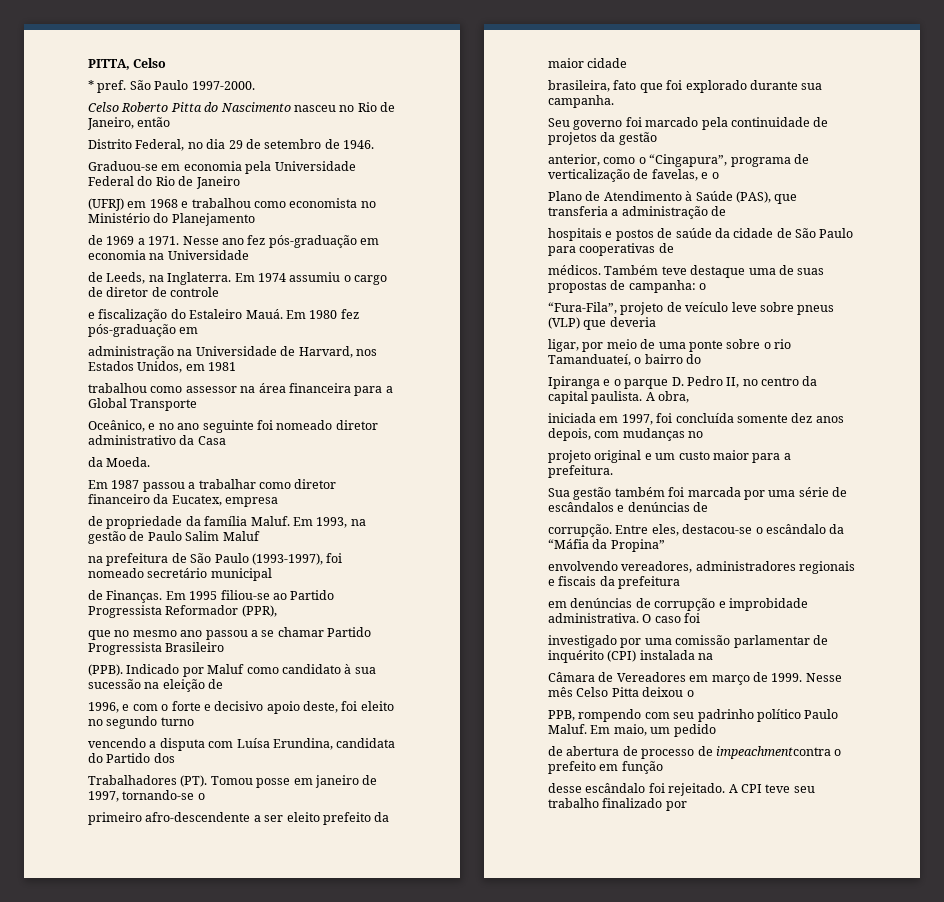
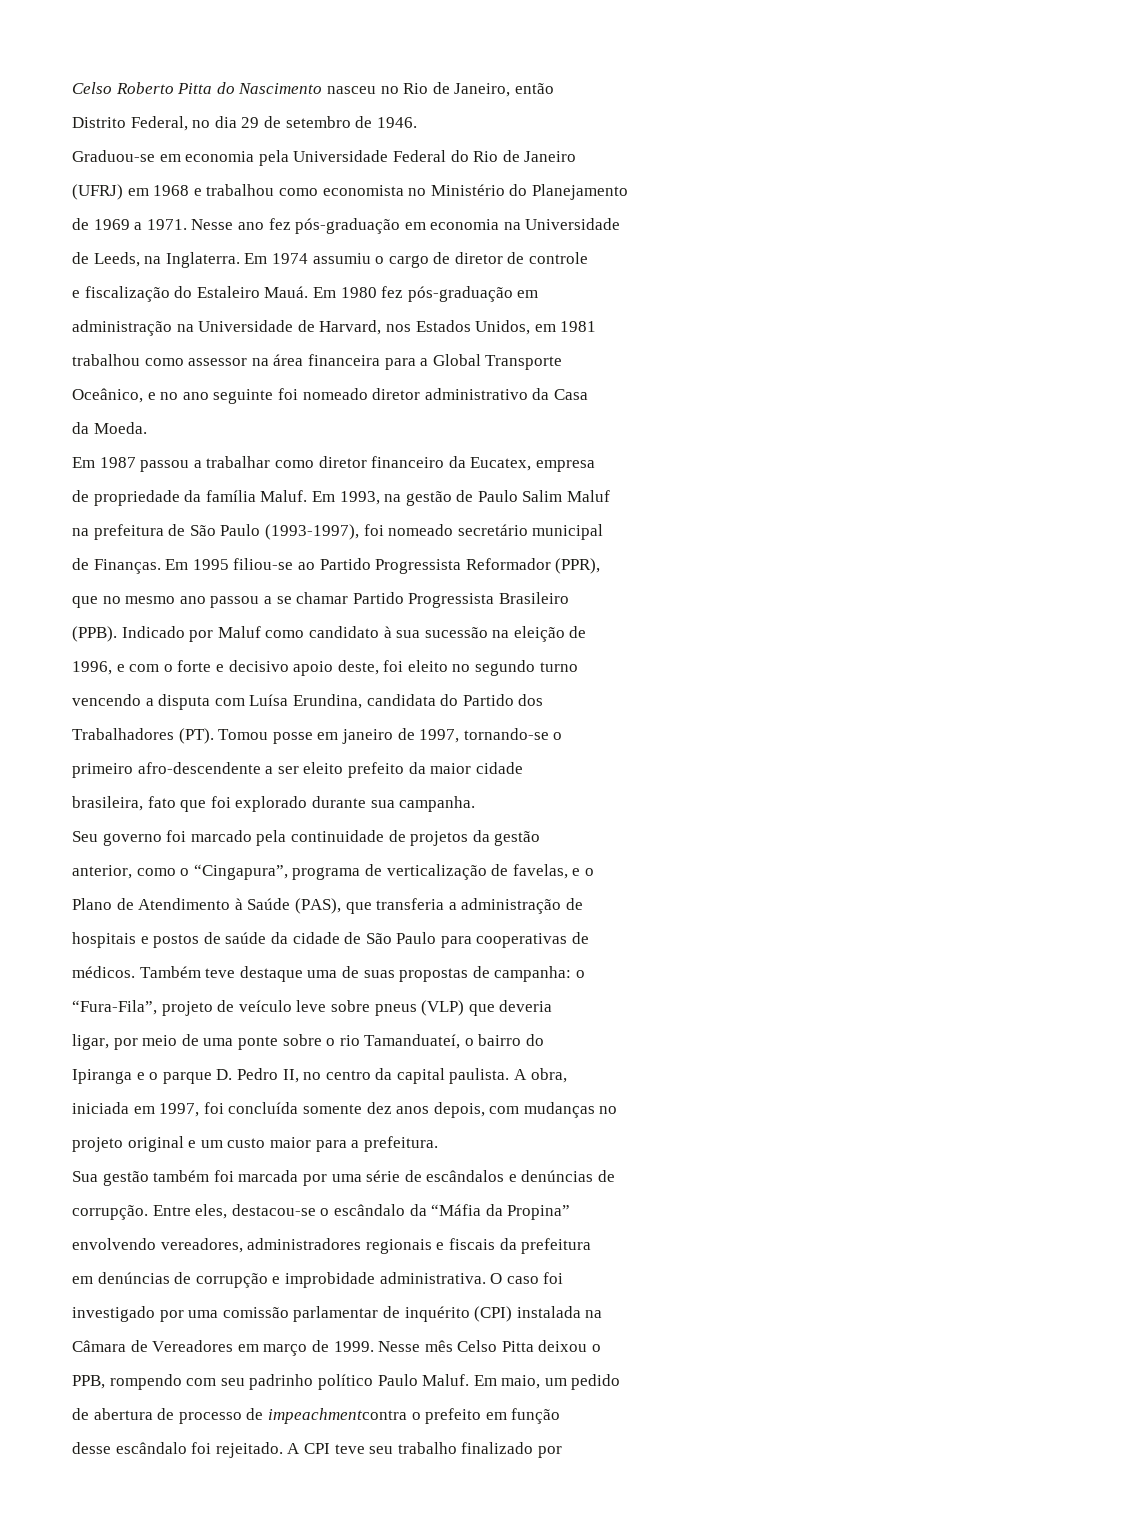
[88,58,167,70] [88,80,255,93] PITTA, Celso // * pref. São Paulo 1997-2000. // -> (72, 88) none

